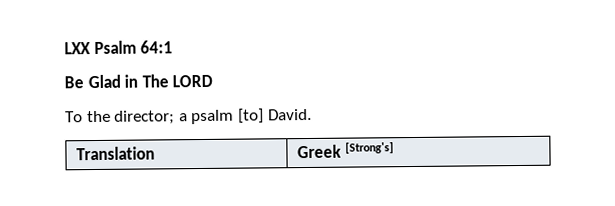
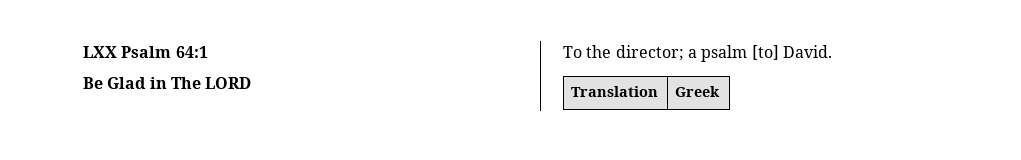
[344,142,394,154] [Strong's] -> (721, 91) none

